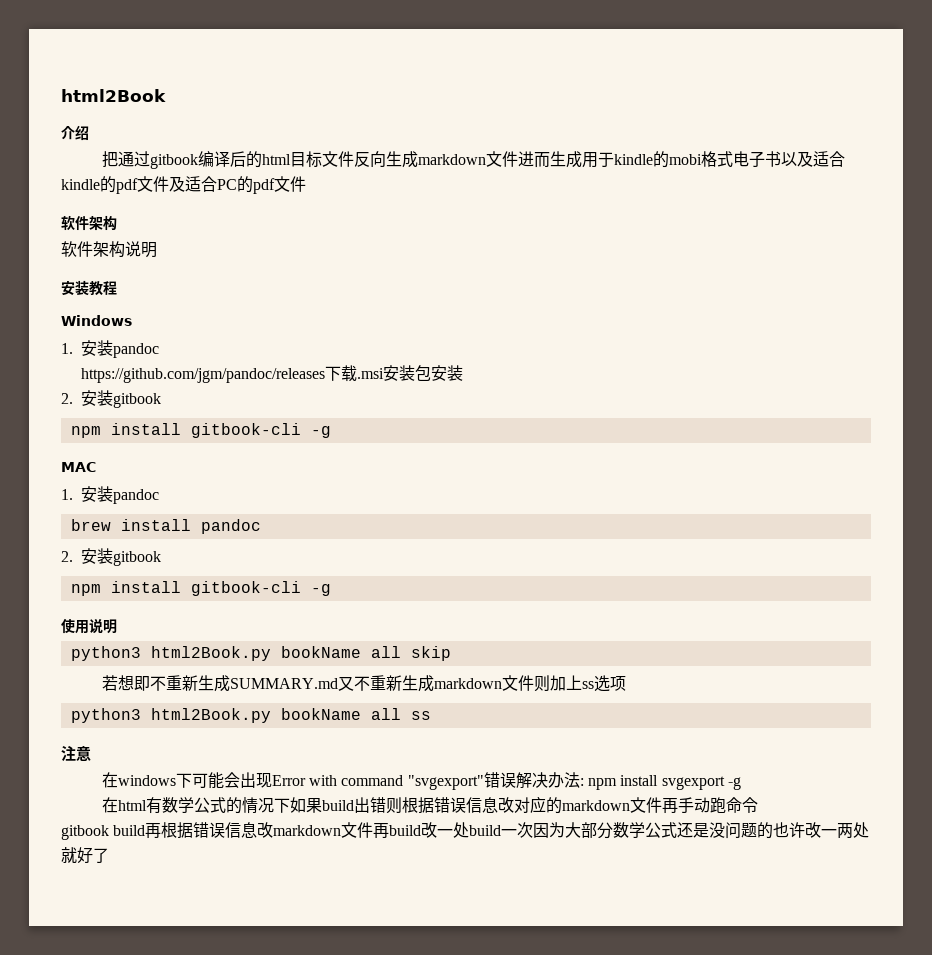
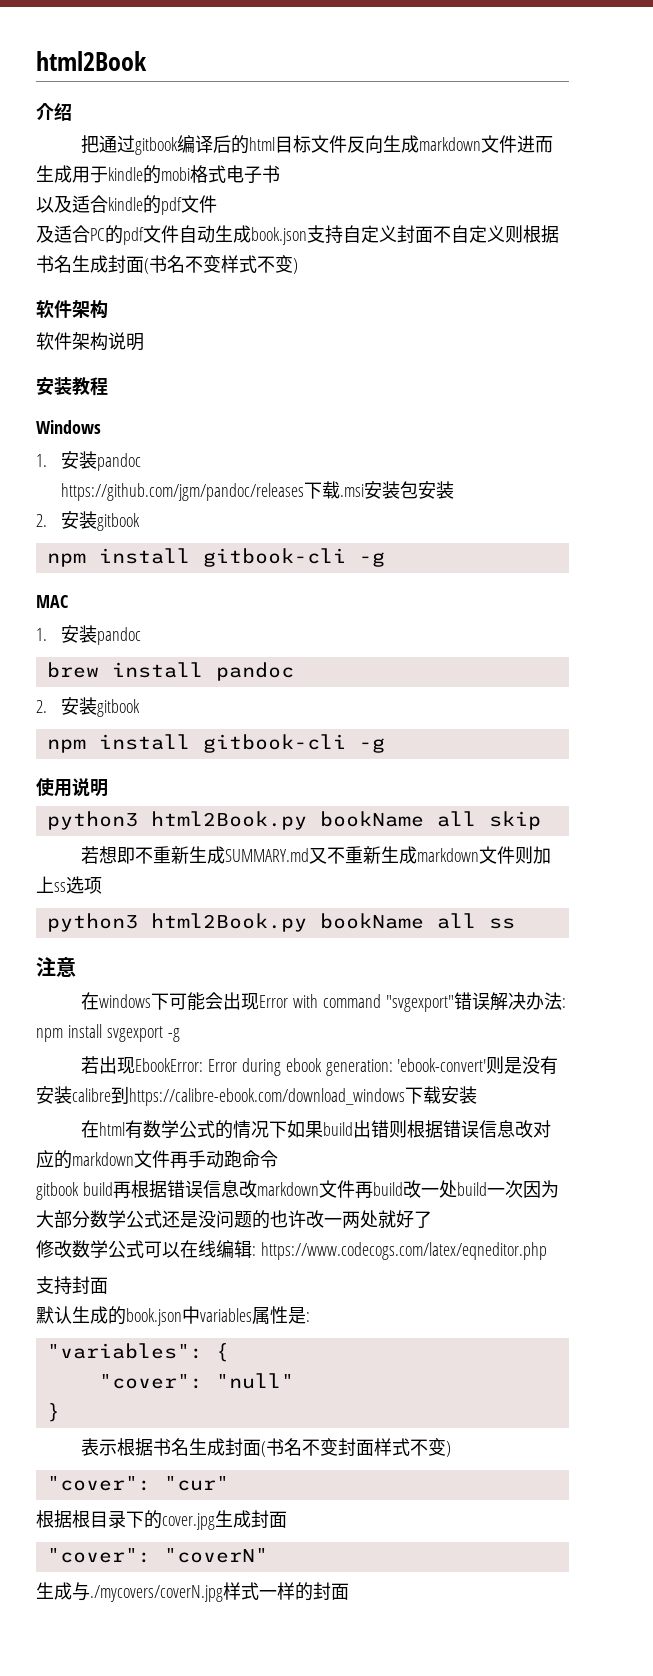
(781, 159) none -> (280, 174) //
(169, 184) none -> (217, 204) //
(306, 184) none -> [179,225,559,245] [36,255,298,274] 自动生成book.json支持自定义封面不自定义则根据书名生成封面(书名不变样式不变)
(742, 783) none -> [81,1056,559,1076] [36,1086,477,1106] // 若出现EbookError: Error during ebook generation: 'ebook-convert'则是没有安装calibre到https://calibre-ebook.com/download_windows下载安装
(109, 855) none -> [36,1240,547,1260] [36,1276,108,1295] [36,1306,310,1326] [46,1343,229,1362] [98,1373,294,1389] [46,1403,60,1422] [81,1438,452,1457] [46,1476,229,1491] [36,1510,287,1530] [46,1548,268,1563] [36,1582,349,1602] // 修改数学公式可以在线编辑: https://www.codecogs.com/latex/eqneditor.php // 支持封面 // 默认生成的book.json中variables属性是: // "variables": { // "cover": "null" // } // 表示根据书名生成封面(书名不变封面样式不变) // "cover": "cur" // 根据根目录下的cover.jpg生成封面 // "cover": "coverN" // 生成与./mycovers/coverN.jpg样式一样的封面

